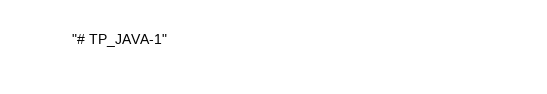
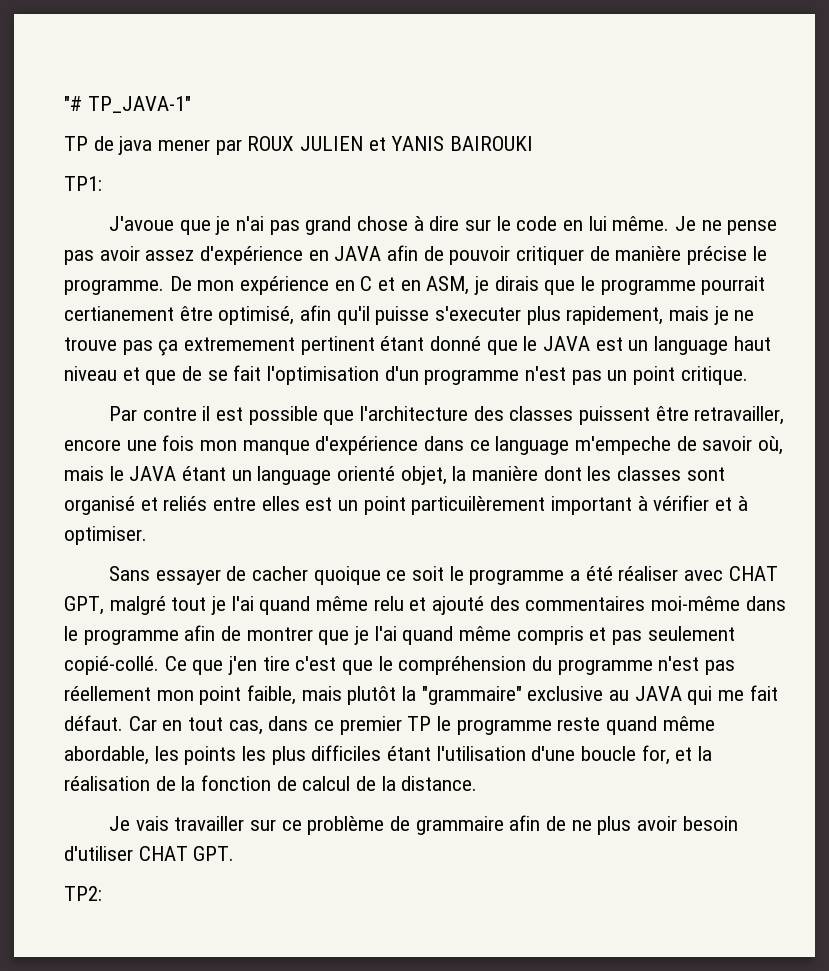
(167, 40) none -> [64,136,534,155] [64,176,102,191] [108,216,778,235] [64,245,767,265] [64,276,766,295] [64,305,755,325] [64,336,771,356] [64,365,748,385] [108,406,785,425] [64,435,784,455] [64,466,725,485] [64,495,748,515] [64,526,147,545] [108,566,778,585] [64,596,786,615] [64,625,735,645] [64,656,736,675] [64,685,778,705] [64,715,715,735] [64,745,713,765] [64,775,478,791] [108,815,738,835] [64,846,235,861] [64,886,102,901] // TP de java mener par ROUX JULIEN et YANIS BAIROUKI // TP1: // J'avoue que je n'ai pas grand chose à dire sur le code en lui même. Je ne pense pas avoir assez d'expérience en JAVA afin de pouvoir critiquer de manière précise le programme. De mon expérience en C et en ASM, je dirais que le programme pourrait certianement être optimisé, afin qu'il puisse s'executer plus rapidement, mais je ne trouve pas ça extremement pertinent étant donné que le JAVA est un language haut niveau et que de se fait l'optimisation d'un programme n'est pas un point critique. // Par contre il est possible que l'architecture des classes puissent être retravailler, encore une fois mon manque d'expérience dans ce language m'empeche de savoir où, mais le JAVA étant un language orienté objet, la manière dont les classes sont organisé et reliés entre elles est un point particuilèrement important à vérifier et à optimiser. // Sans essayer de cacher quoique ce soit le programme a été réaliser avec CHAT GPT, malgré tout je l'ai quand même relu et ajouté des commentaires moi-même dans le programme afin de montrer que je l'ai quand même compris et pas seulement copié-collé. Ce que j'en tire c'est que le compréhension du programme n'est pas réellement mon point faible, mais plutôt la "grammaire" exclusive au JAVA qui me fait défaut. Car en tout cas, dans ce premier TP le programme reste quand même abordable, les points les plus difficiles étant l'utilisation d'une boucle for, et la réalisation de la fonction de calcul de la distance. // Je vais travailler sur ce problème de grammaire afin de ne plus avoir besoin d'utiliser CHAT GPT. // TP2:

